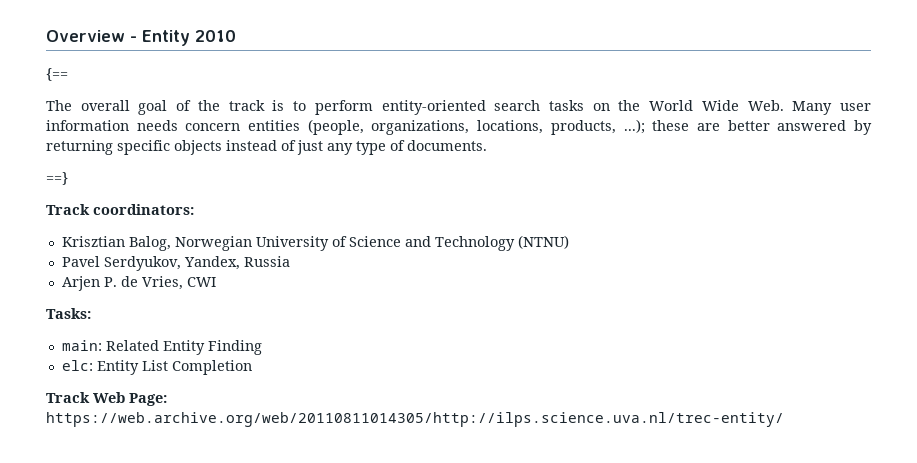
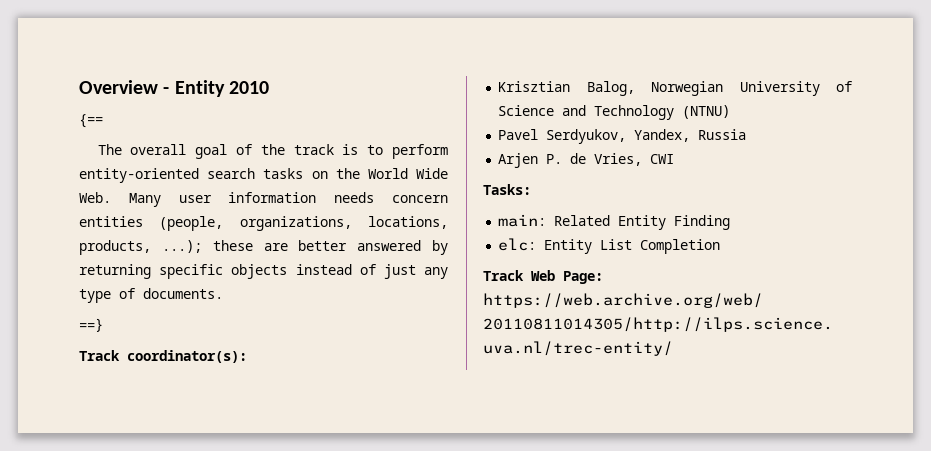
[93,204,194,215] coordinators: -> [127,350,247,363] coordinator(s):

